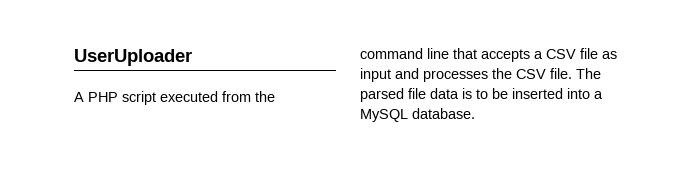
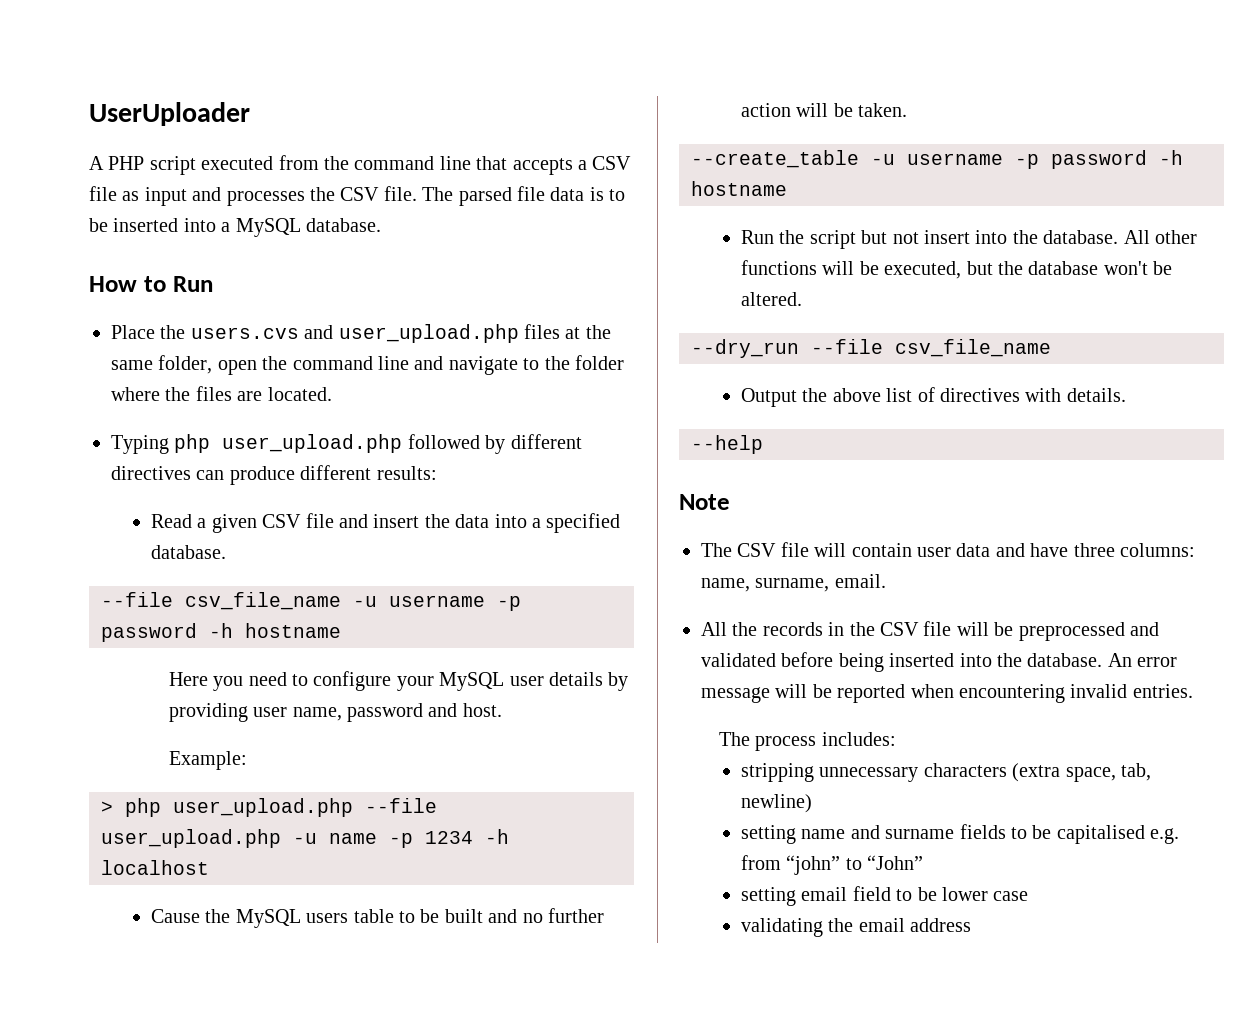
(475, 113) none -> [89,276,213,292] [111,324,611,343] [111,355,624,375] [111,386,332,401] [111,434,582,454] [111,465,437,485] [150,513,621,533] [150,545,226,559] [101,592,521,611] [101,623,341,642] [168,671,629,691] [168,703,502,722] [168,751,247,770] [101,798,437,817] [101,829,509,848] [101,860,209,875] [150,908,604,928] [740,103,908,117] [691,150,1183,169] [691,181,787,196] [740,230,1197,249] [740,260,1173,279] [740,292,802,306] [691,339,1051,358] [740,387,1126,407] [691,435,763,454] [679,494,730,510] [701,542,1195,557] [701,574,886,592] [701,621,1159,641] [701,652,1178,672] [701,684,1193,703] [718,732,896,751] [740,763,1151,782] [740,794,812,813] [740,824,1180,844] [740,855,924,875] [740,886,1029,906] [740,918,972,937] // How to Run // Place the users.cvs and user_upload.php files at the same folder, open the command line and navigate to the folder where the files are located. // Typing php user_upload.php followed by different directives can produce different results: // Read a given CSV file and insert the data into a specified database. // --file csv_file_name -u username -p password -h hostname // Here you need to configure your MySQL user details by providing user name, password and host. // Example: // > php user_upload.php --file user_upload.php -u name -p 1234 -h localhost // Cause the MySQL users table to be built and no further action will be taken. // --create_table -u username -p password -h hostname // Run the script but not insert into the database. All other functions will be executed, but the database won't be altered. // --dry_run --file csv_file_name // Output the above list of directives with details. // --help // Note // The CSV file will contain user data and have three columns: name, surname, email. // All the records in the CSV file will be preprocessed and validated before being inserted into the database. An error message will be reported when encountering invalid entries. // The process includes: // stripping unnecessary characters (extra space, tab, newline) // setting name and surname fields to be capitalised e.g. from “john” to “John” // setting email field to be lower case // validating the email address

